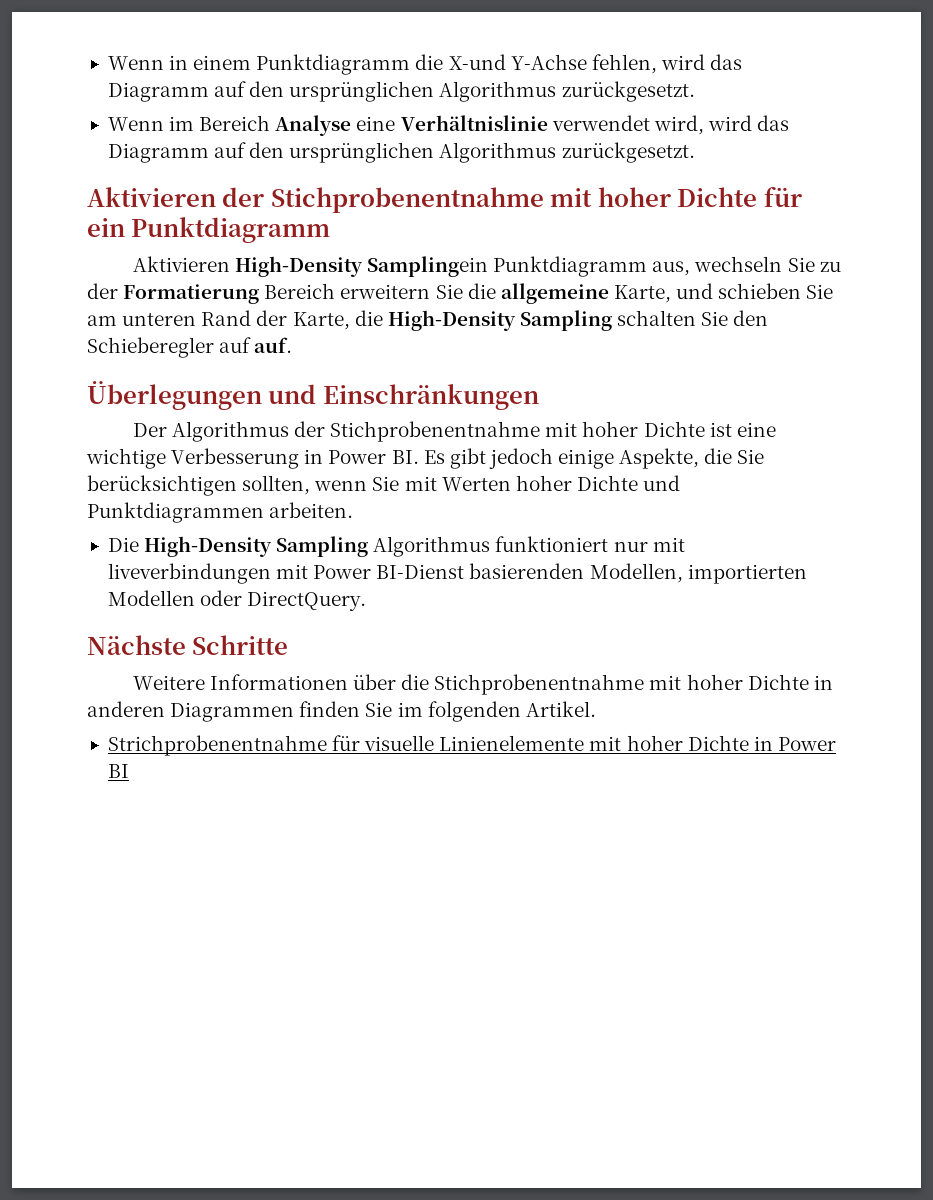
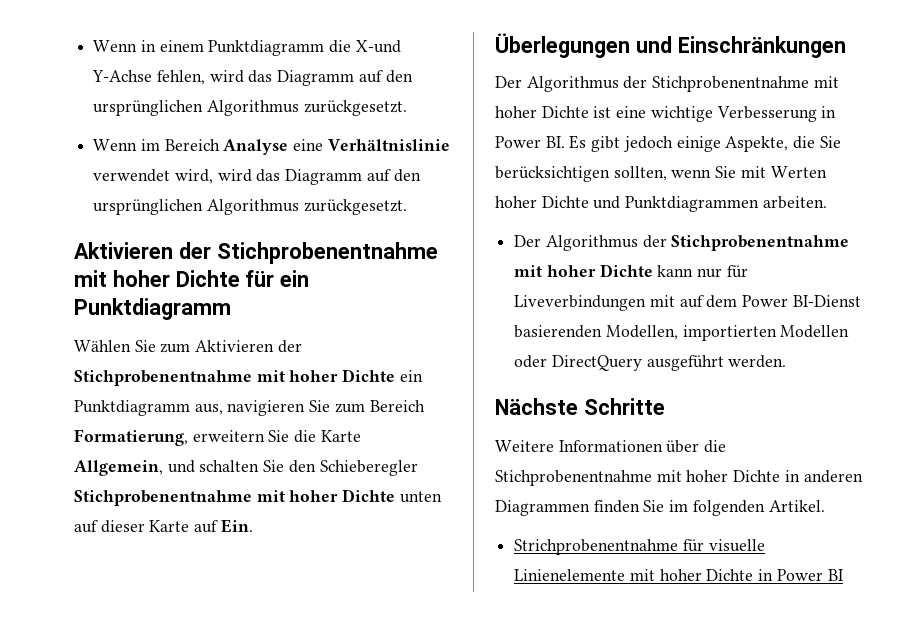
[132,256,841,277] [87,283,834,304] [87,310,769,331] [87,337,293,358] Aktivieren High-Density Samplingein Punktdiagramm aus, wechseln Sie zu der Formatierung Bereich erweitern Sie die allgemeine Karte, und schieben Sie am unteren Rand der Karte, die High-Density Sampling schalten Sie den Schieberegler auf auf. -> [74,340,302,353] [74,369,423,386] [74,400,425,416] [74,429,361,446] [74,460,418,476] [74,489,442,506] [74,519,253,533] Wählen Sie zum Aktivieren der Stichprobenentnahme mit hoher Dichte ein Punktdiagramm aus, navigieren Sie zum Bereich Formatierung, erweitern Sie die Karte Allgemein, und schalten Sie den Schieberegler Stichprobenentnahme mit hoher Dichte unten auf dieser Karte auf Ein.
[107,536,685,557] [107,563,309,584] Die High-Density Sampling Algorithmus funktioniert nur mit liveverbindungen mit -> [514,235,850,251] [514,264,748,278] [514,295,738,311] Der Algorithmus der Stichprobenentnahme mit hoher Dichte kann nur für Liveverbindungen mit auf dem
[247,591,367,611] DirectQuery. -> [551,355,787,371] DirectQuery ausgeführt werden.

